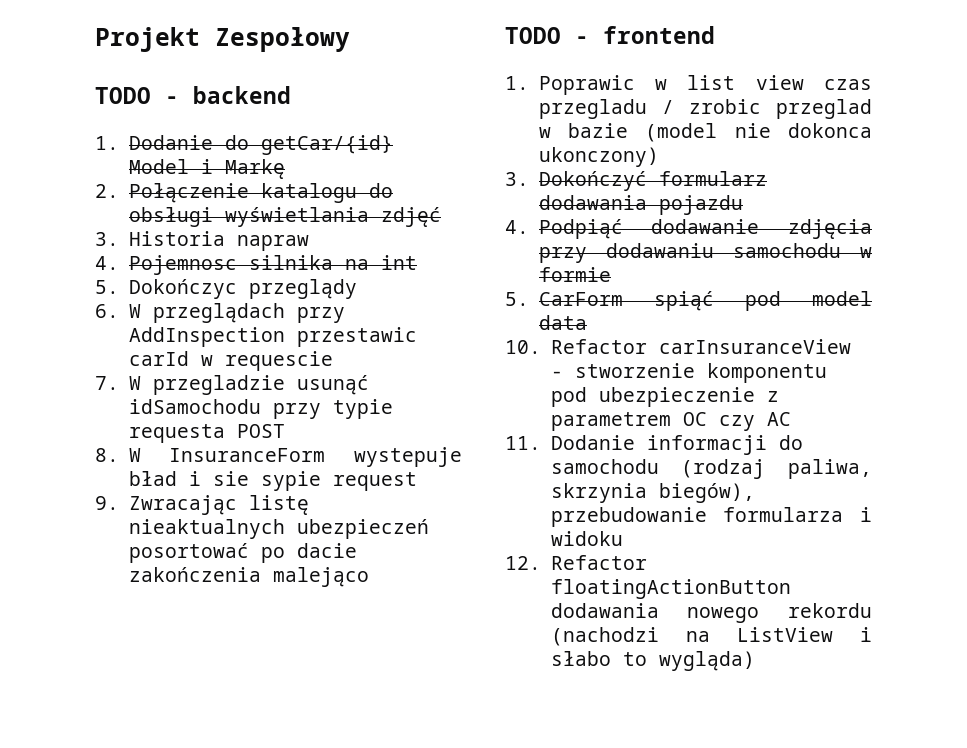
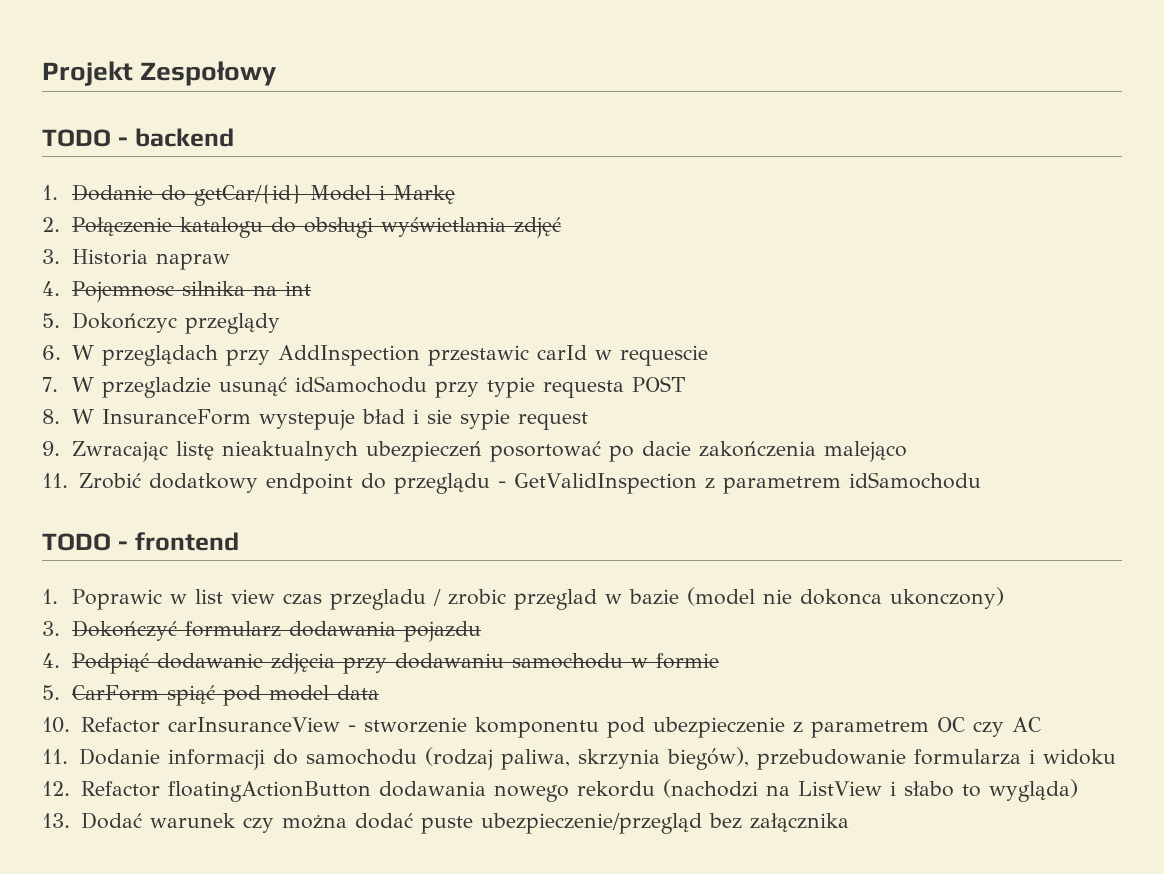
(369, 577) none -> [42,472,981,494] // 11. Zrobić dodatkowy endpoint do przeglądu - GetValidInspection z parametrem idSamochodu
(755, 661) none -> [42,812,849,834] // 13. Dodać warunek czy można dodać puste ubezpieczenie/przegląd bez załącznika

